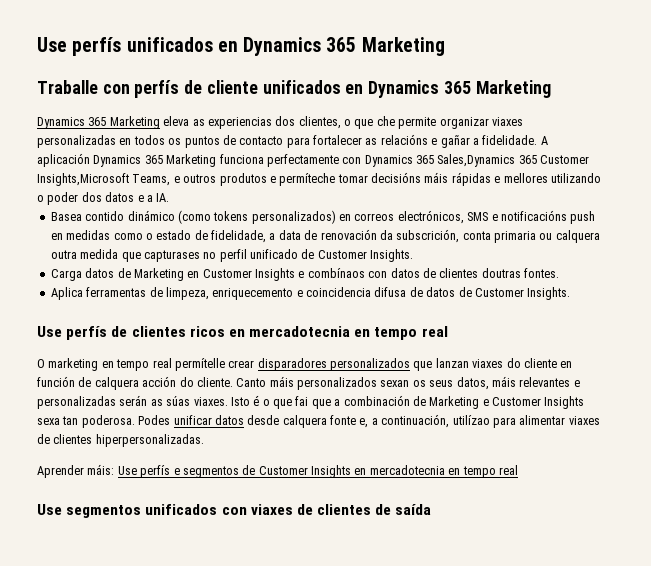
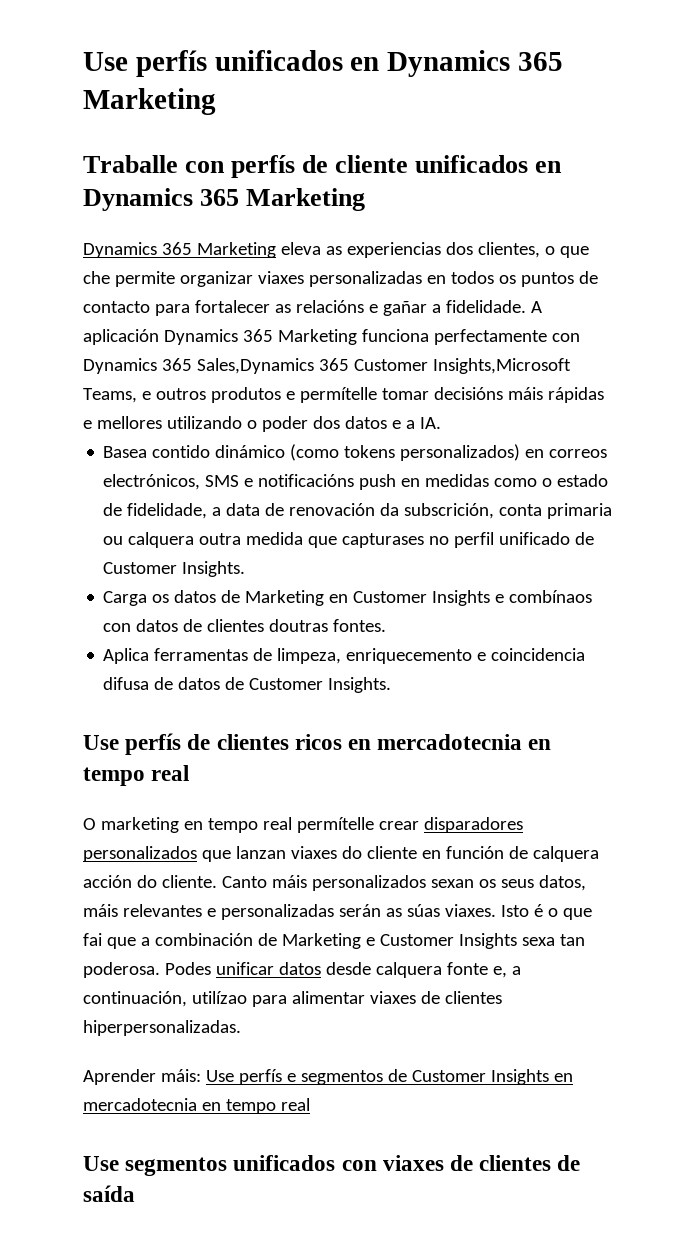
[279,173,336,186] permíteche -> [299,387,377,403] permítelle
(82, 275) none -> [152,594,170,603] os

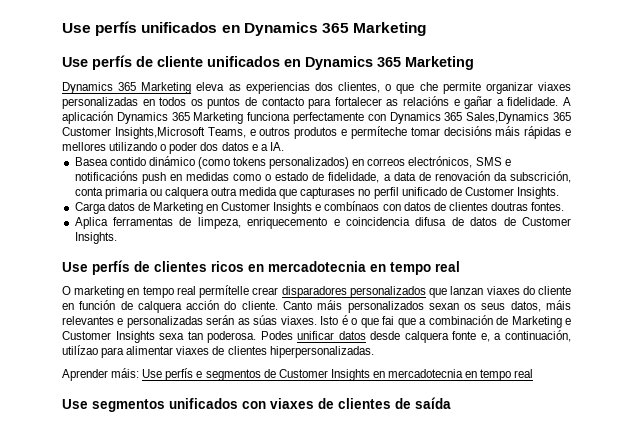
[83,155,226,173] Traballe con -> [62,57,88,67] Use
[299,387,377,403] permítelle -> [350,126,407,139] permíteche
[152,594,170,603] os -> (106, 208) none

